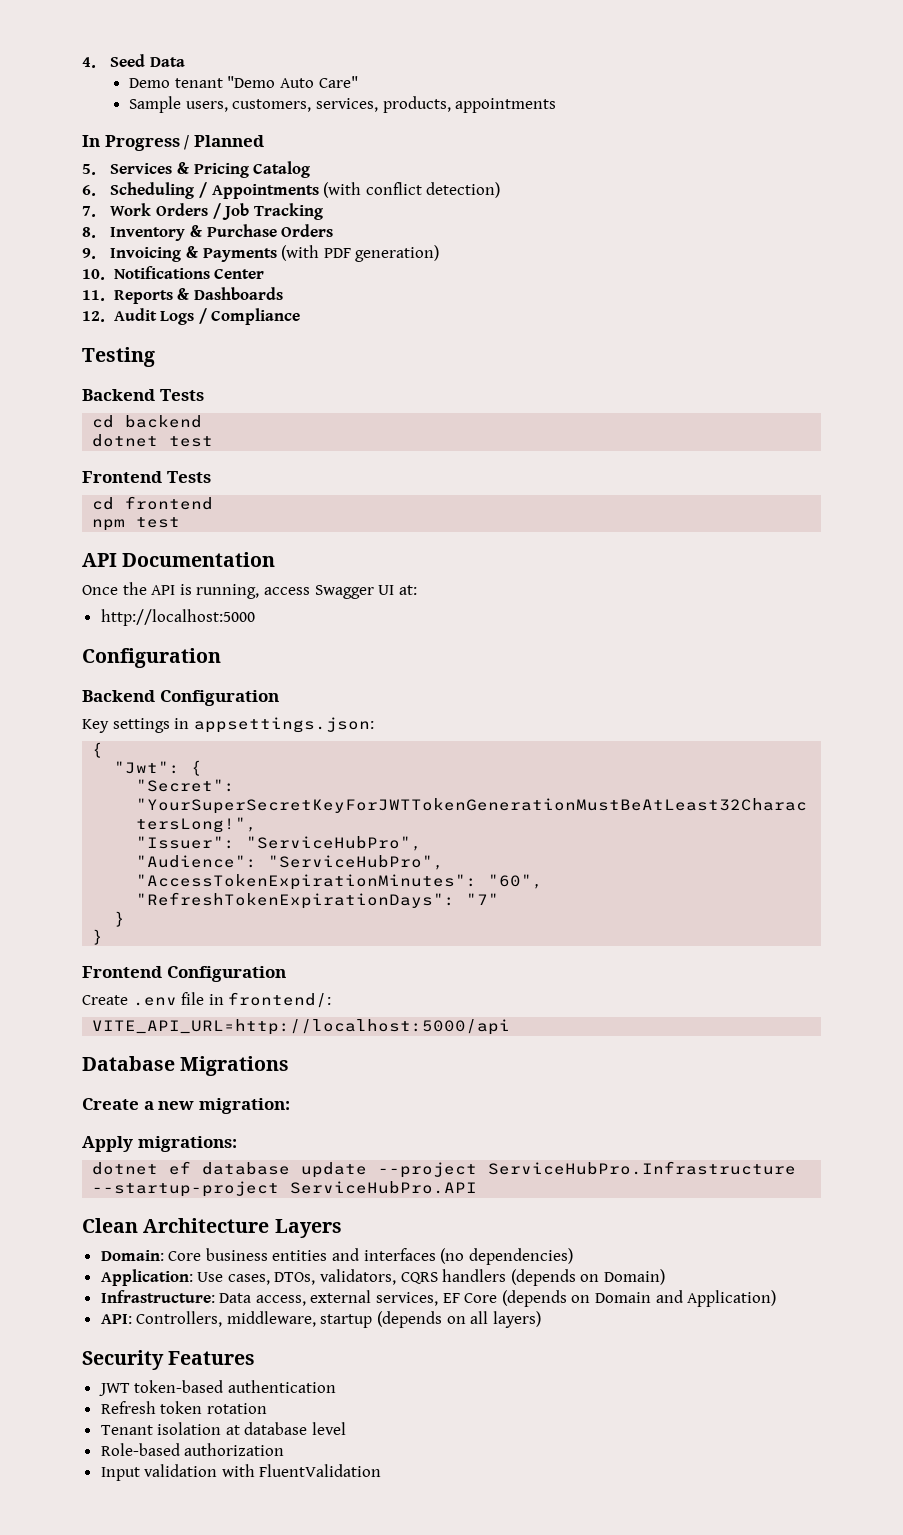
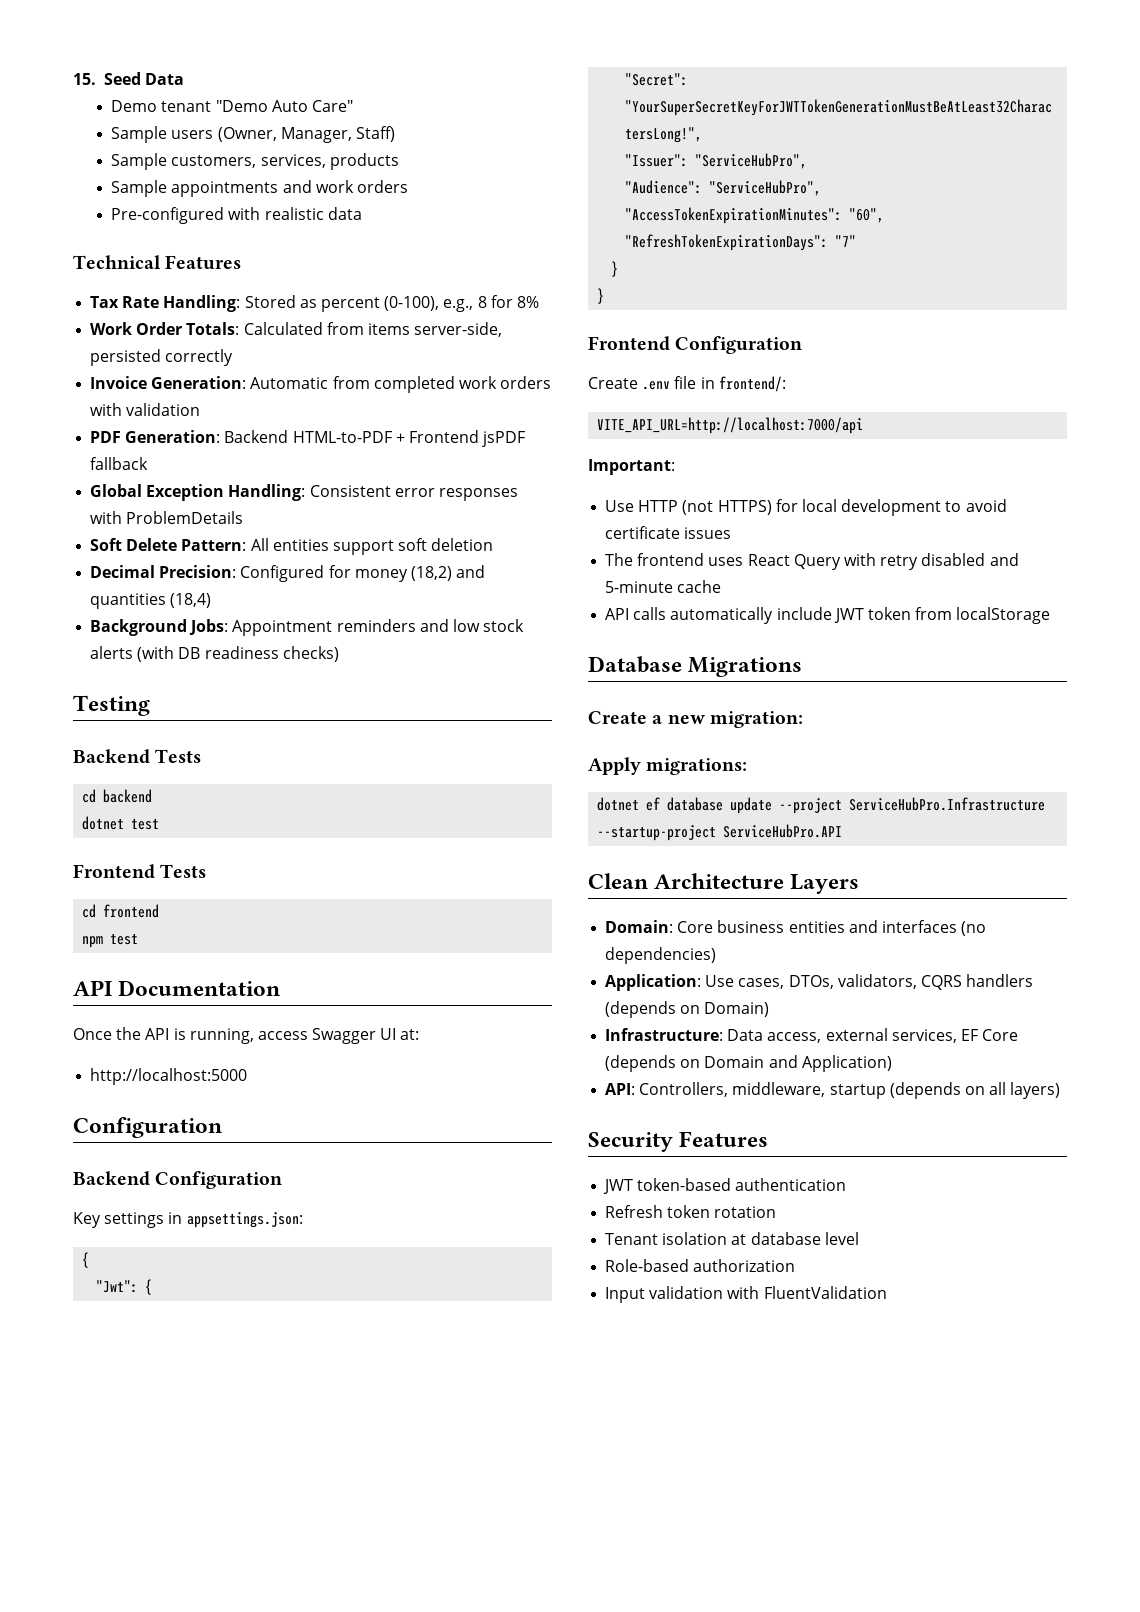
[82,57,96,68] 4. -> [73,73,96,85] 15.
[185,96,557,113] [82,135,264,151] [82,161,311,178] [82,182,501,199] [82,203,323,220] [82,224,334,241] [82,245,440,262] [82,266,265,280] [82,287,283,304] [82,308,301,325] users, customers, services, products, appointments // In Progress / Planned // 5. Services & Pricing Catalog // 6. Scheduling / Appointments (with conflict detection) // 7. Work Orders / Job Tracking // 8. Inventory & Purchase Orders // 9. Invoicing & Payments (with PDF generation) // 10. Notifications Center // 11. Reports & Dashboards // 12. Audit Logs / Compliance -> [171,126,395,143] [111,153,399,170] [111,180,408,197] [111,207,362,224] [73,255,242,270] [90,295,539,312] [90,322,503,337] [90,349,234,366] [90,376,552,393] [90,403,201,416] [90,430,526,447] [90,457,149,470] [90,484,518,501] [90,511,244,524] [90,538,494,555] [90,565,486,582] [90,593,212,609] [90,619,525,636] [90,646,339,662] users (Owner, Manager, Staff) // Sample customers, services, products // Sample appointments and work orders // Pre-configured with realistic data // Technical Features // Tax Rate Handling: Stored as percent (0-100), e.g., 8 for 8% // Work Order Totals: Calculated from items server-side, persisted correctly // Invoice Generation: Automatic from completed work orders with validation // PDF Generation: Backend HTML-to-PDF + Frontend jsPDF fallback // Global Exception Handling: Consistent error responses with ProblemDetails // Soft Delete Pattern: All entities support soft deletion // Decimal Precision: Configured for money (18,2) and quantities (18,4) // Background Jobs: Appointment reminders and low stock alerts (with DB readiness checks)
[92,1019,511,1035] VITE_API_URL=http://localhost:5000/api -> [597,417,864,434] [588,459,675,475] [605,499,1007,516] [605,526,732,539] [605,553,1019,570] [605,580,722,593] [605,607,1051,624] VITE_API_URL=http://localhost:7000/api // Important: // Use HTTP (not HTTPS) for local development to avoid certificate issues // The frontend uses React Query with retry disabled and 5-minute cache // API calls automatically include JWT token from localStorage

